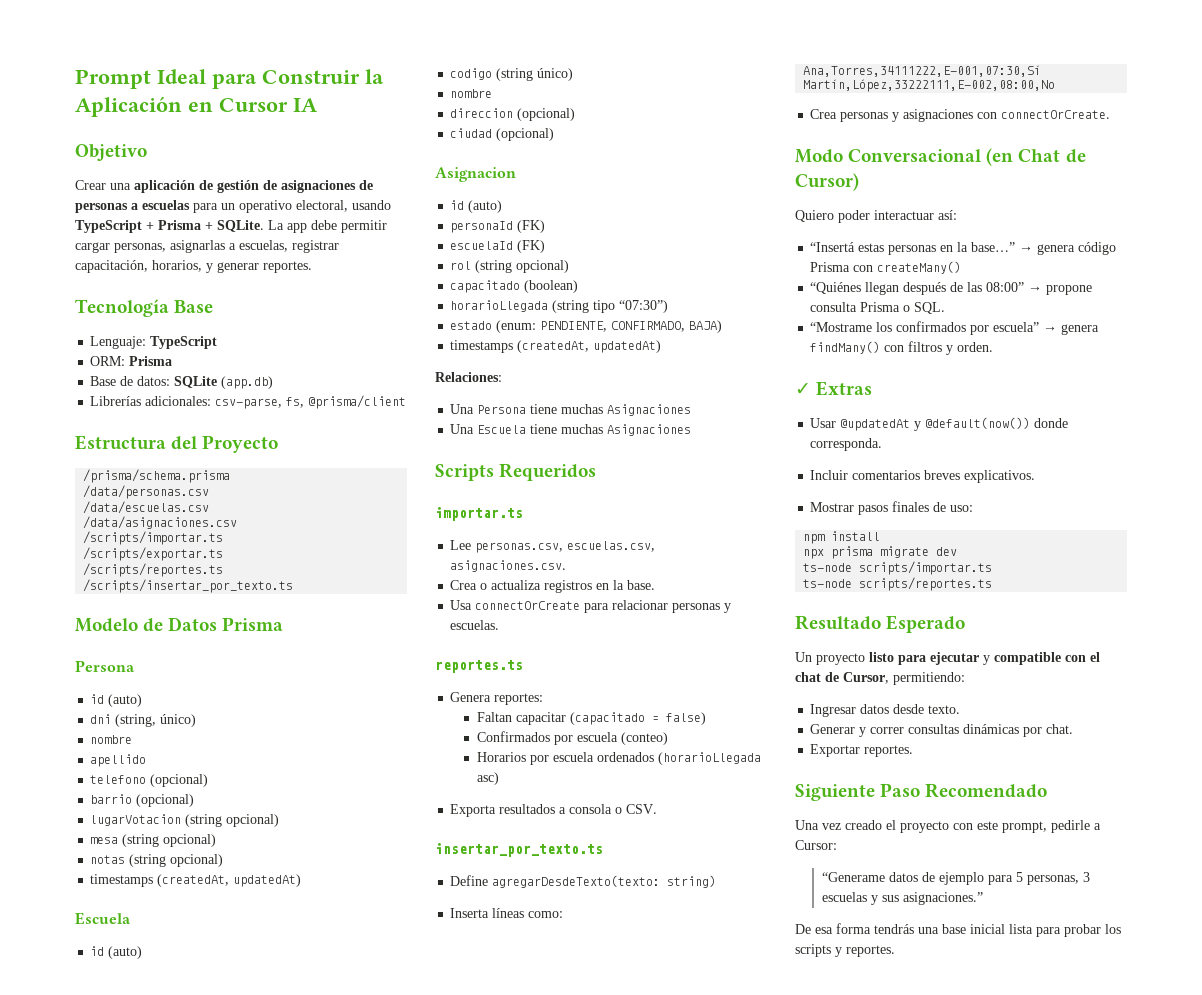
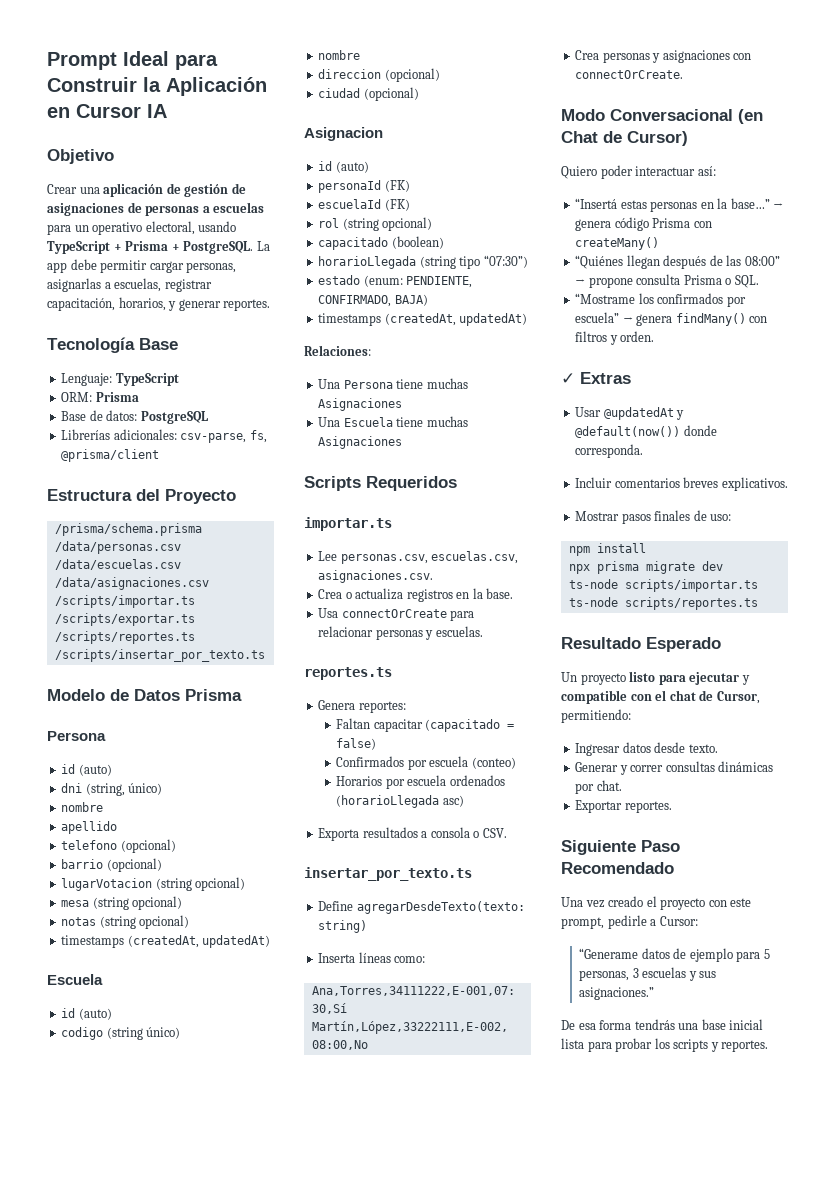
[217,220,264,232] SQLite. -> [183,241,254,254] PostgreSQL.
[174,376,274,389] SQLite (app.db) -> [140,411,208,424] PostgreSQL

